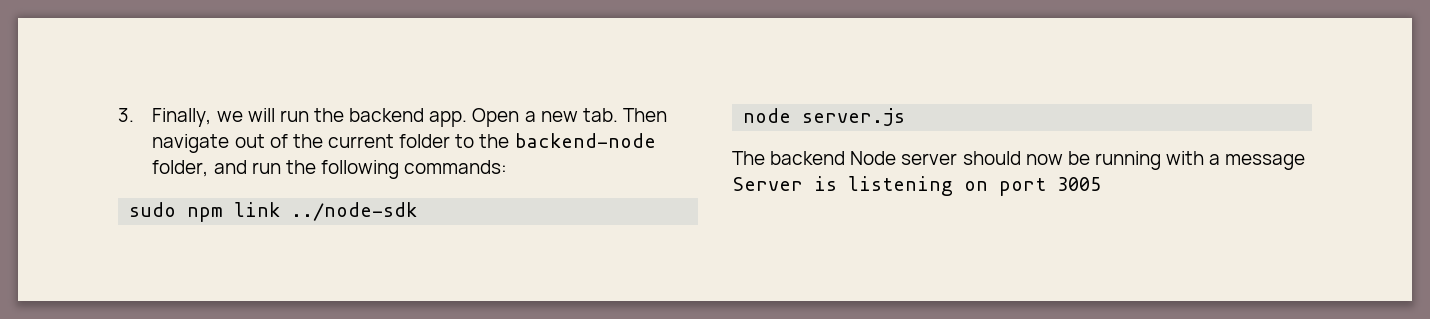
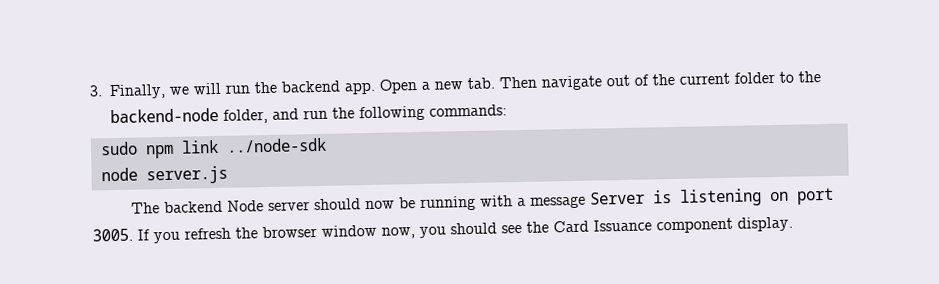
[1057,177,1101,191] 3005 -> [92,216,793,244] 3005. If you refresh the browser window now, you should see the Card Issuance component display.

